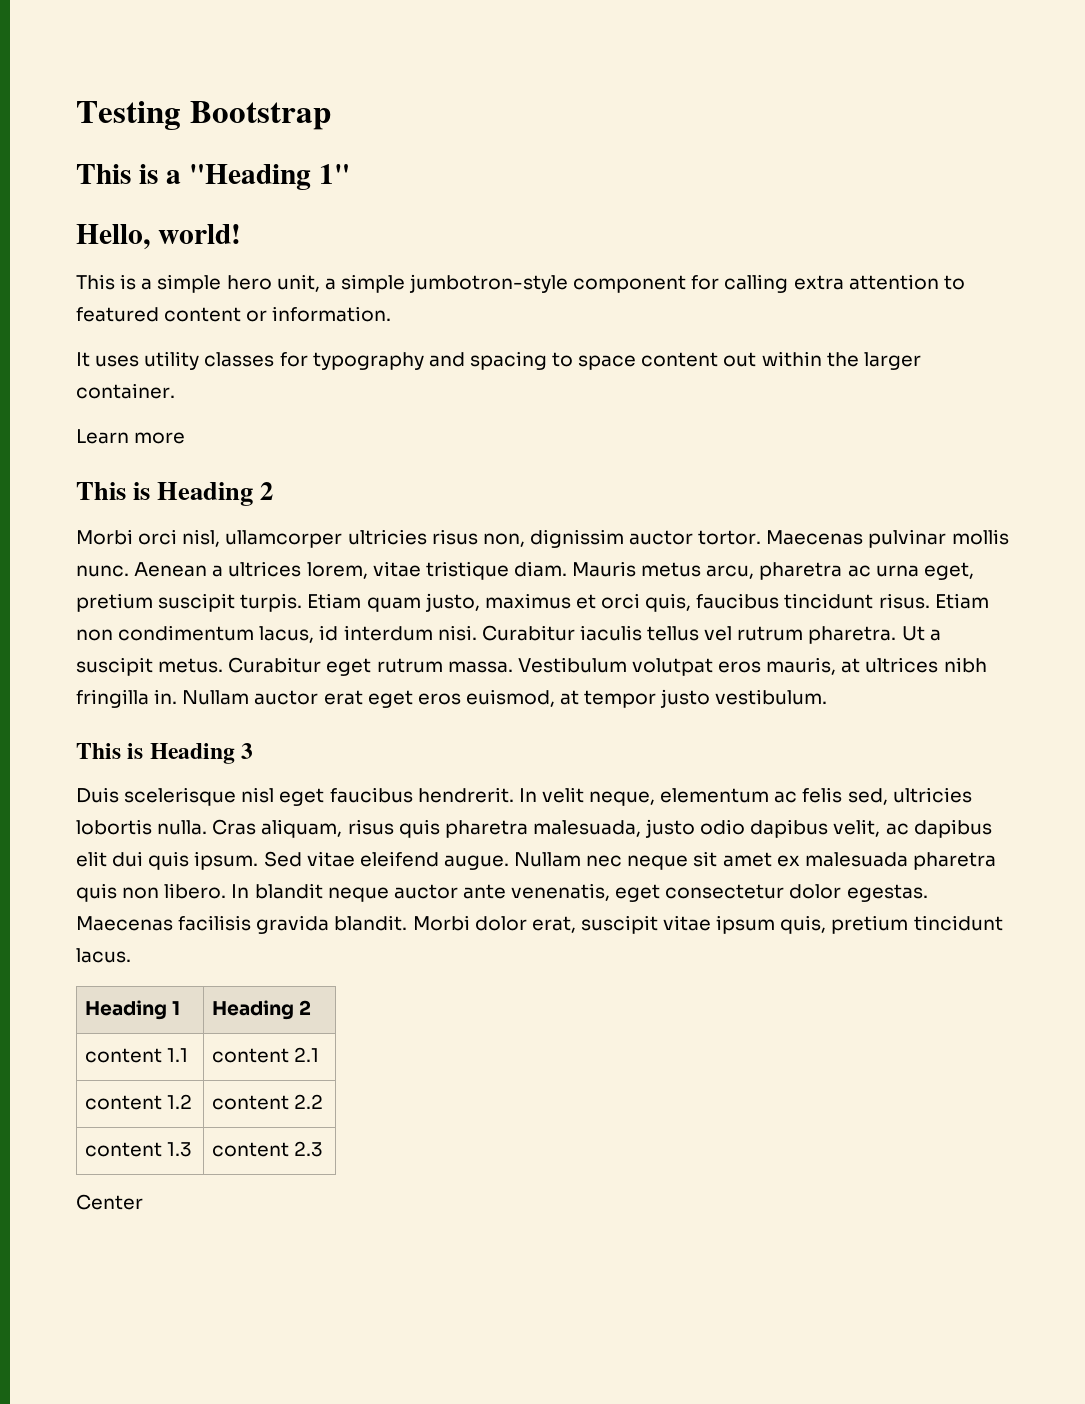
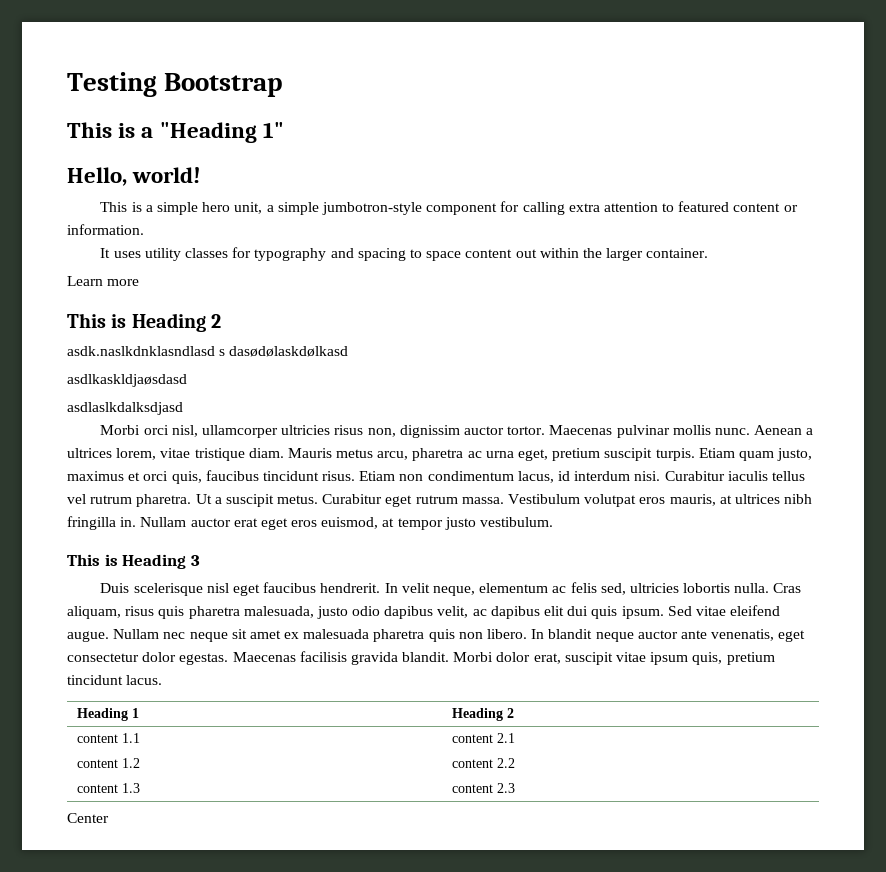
(274, 491) none -> [67,346,349,357] [67,374,187,387] [67,402,183,415] // asdk.naslkdnklasndlasd s dasødølaskdølkasd // asdlkaskldjaøsdasd // asdlaslkdalksdjasd

